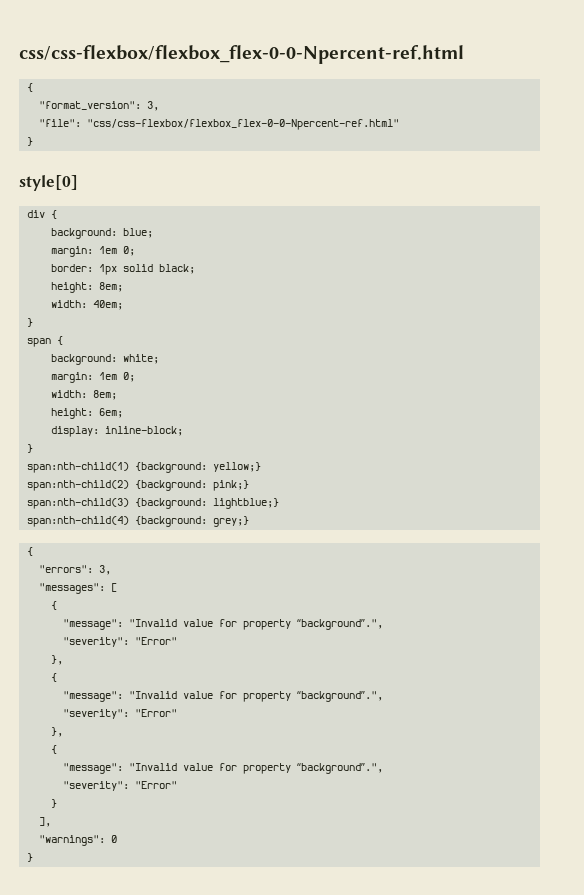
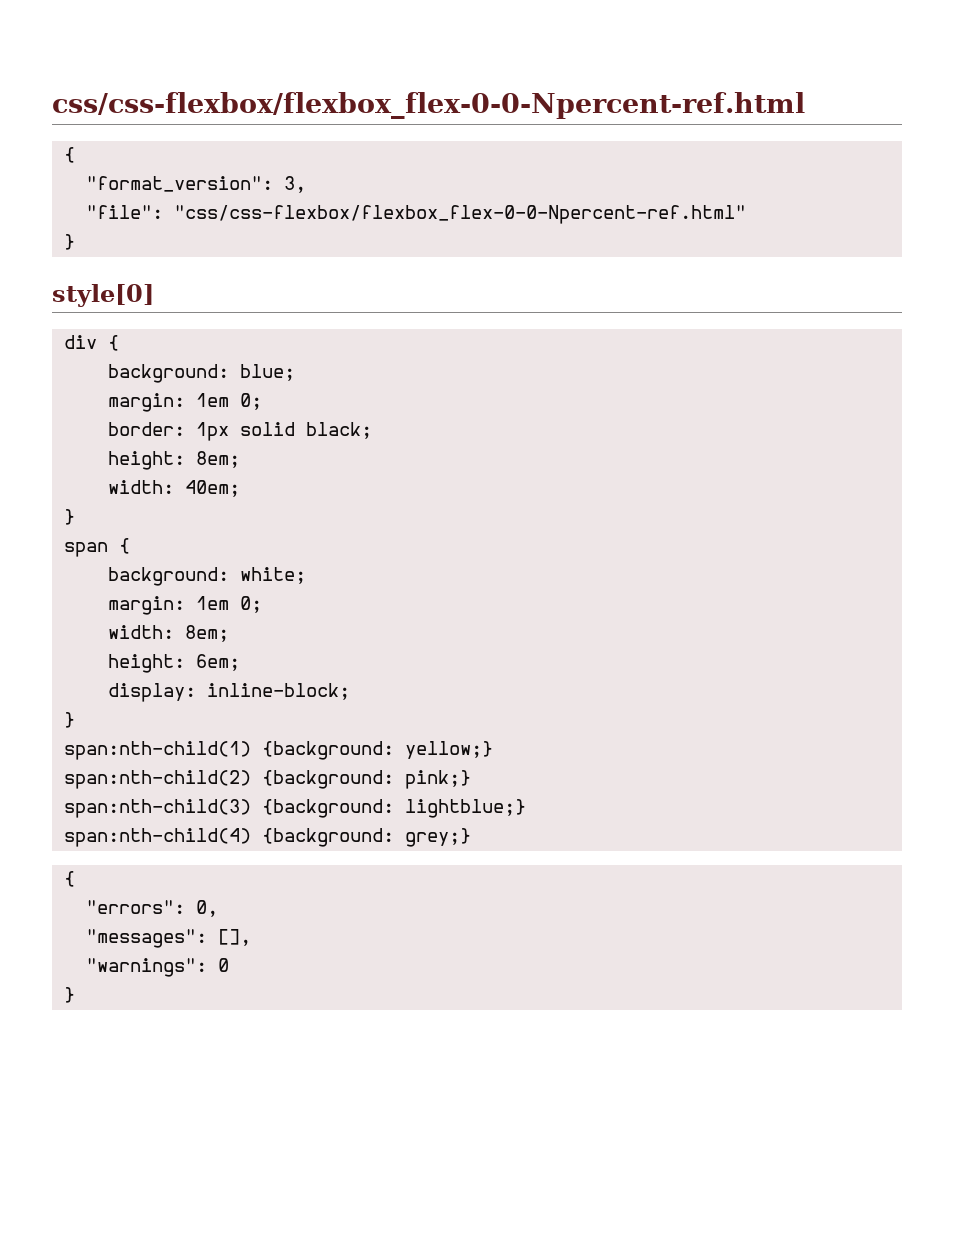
[98,565,111,575] 3, -> [195,900,218,917] 0,
[110,583,117,592] [50,601,57,610] [62,619,383,630] [62,637,177,647] [50,655,63,665] [50,673,57,682] [62,691,383,702] [62,709,177,719] [50,727,63,737] [50,745,57,754] [62,763,383,774] [62,781,177,791] [50,799,57,808] [38,817,51,827] [ // { // "message": "Invalid value for property “background”.", // "severity": "Error" // }, // { // "message": "Invalid value for property “background”.", // "severity": "Error" // }, // { // "message": "Invalid value for property “background”.", // "severity": "Error" // } // ], -> [217,929,251,946] [],

